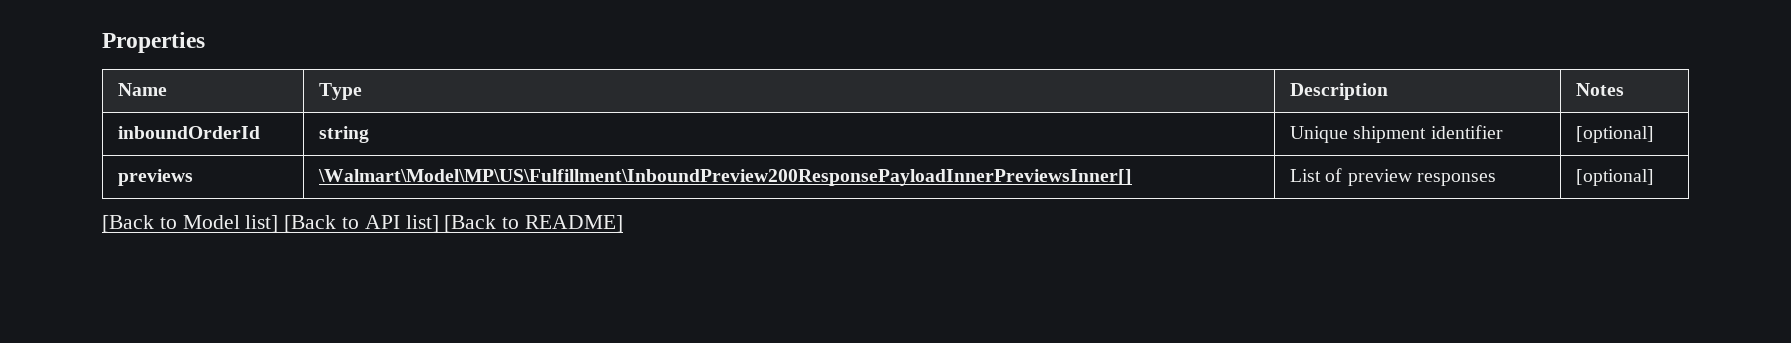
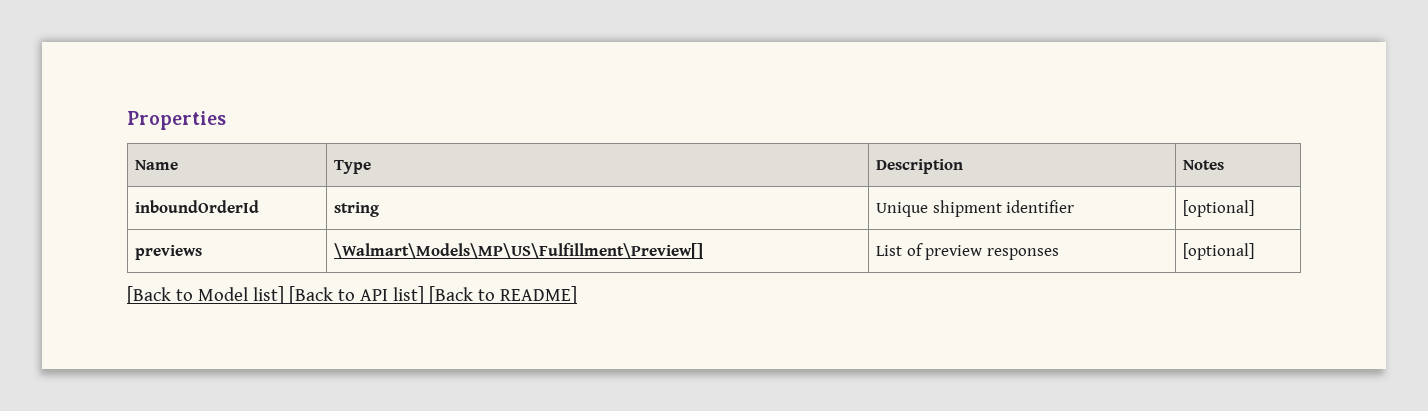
[318,169,1133,186] \Walmart\Model\MP\US\Fulfillment\InboundPreview200ResponsePayloadInnerPreviewsInner[] -> [334,243,704,259] \Walmart\Models\MP\US\Fulfillment\Preview[]

